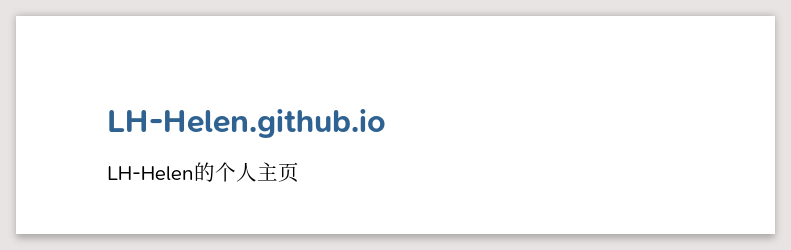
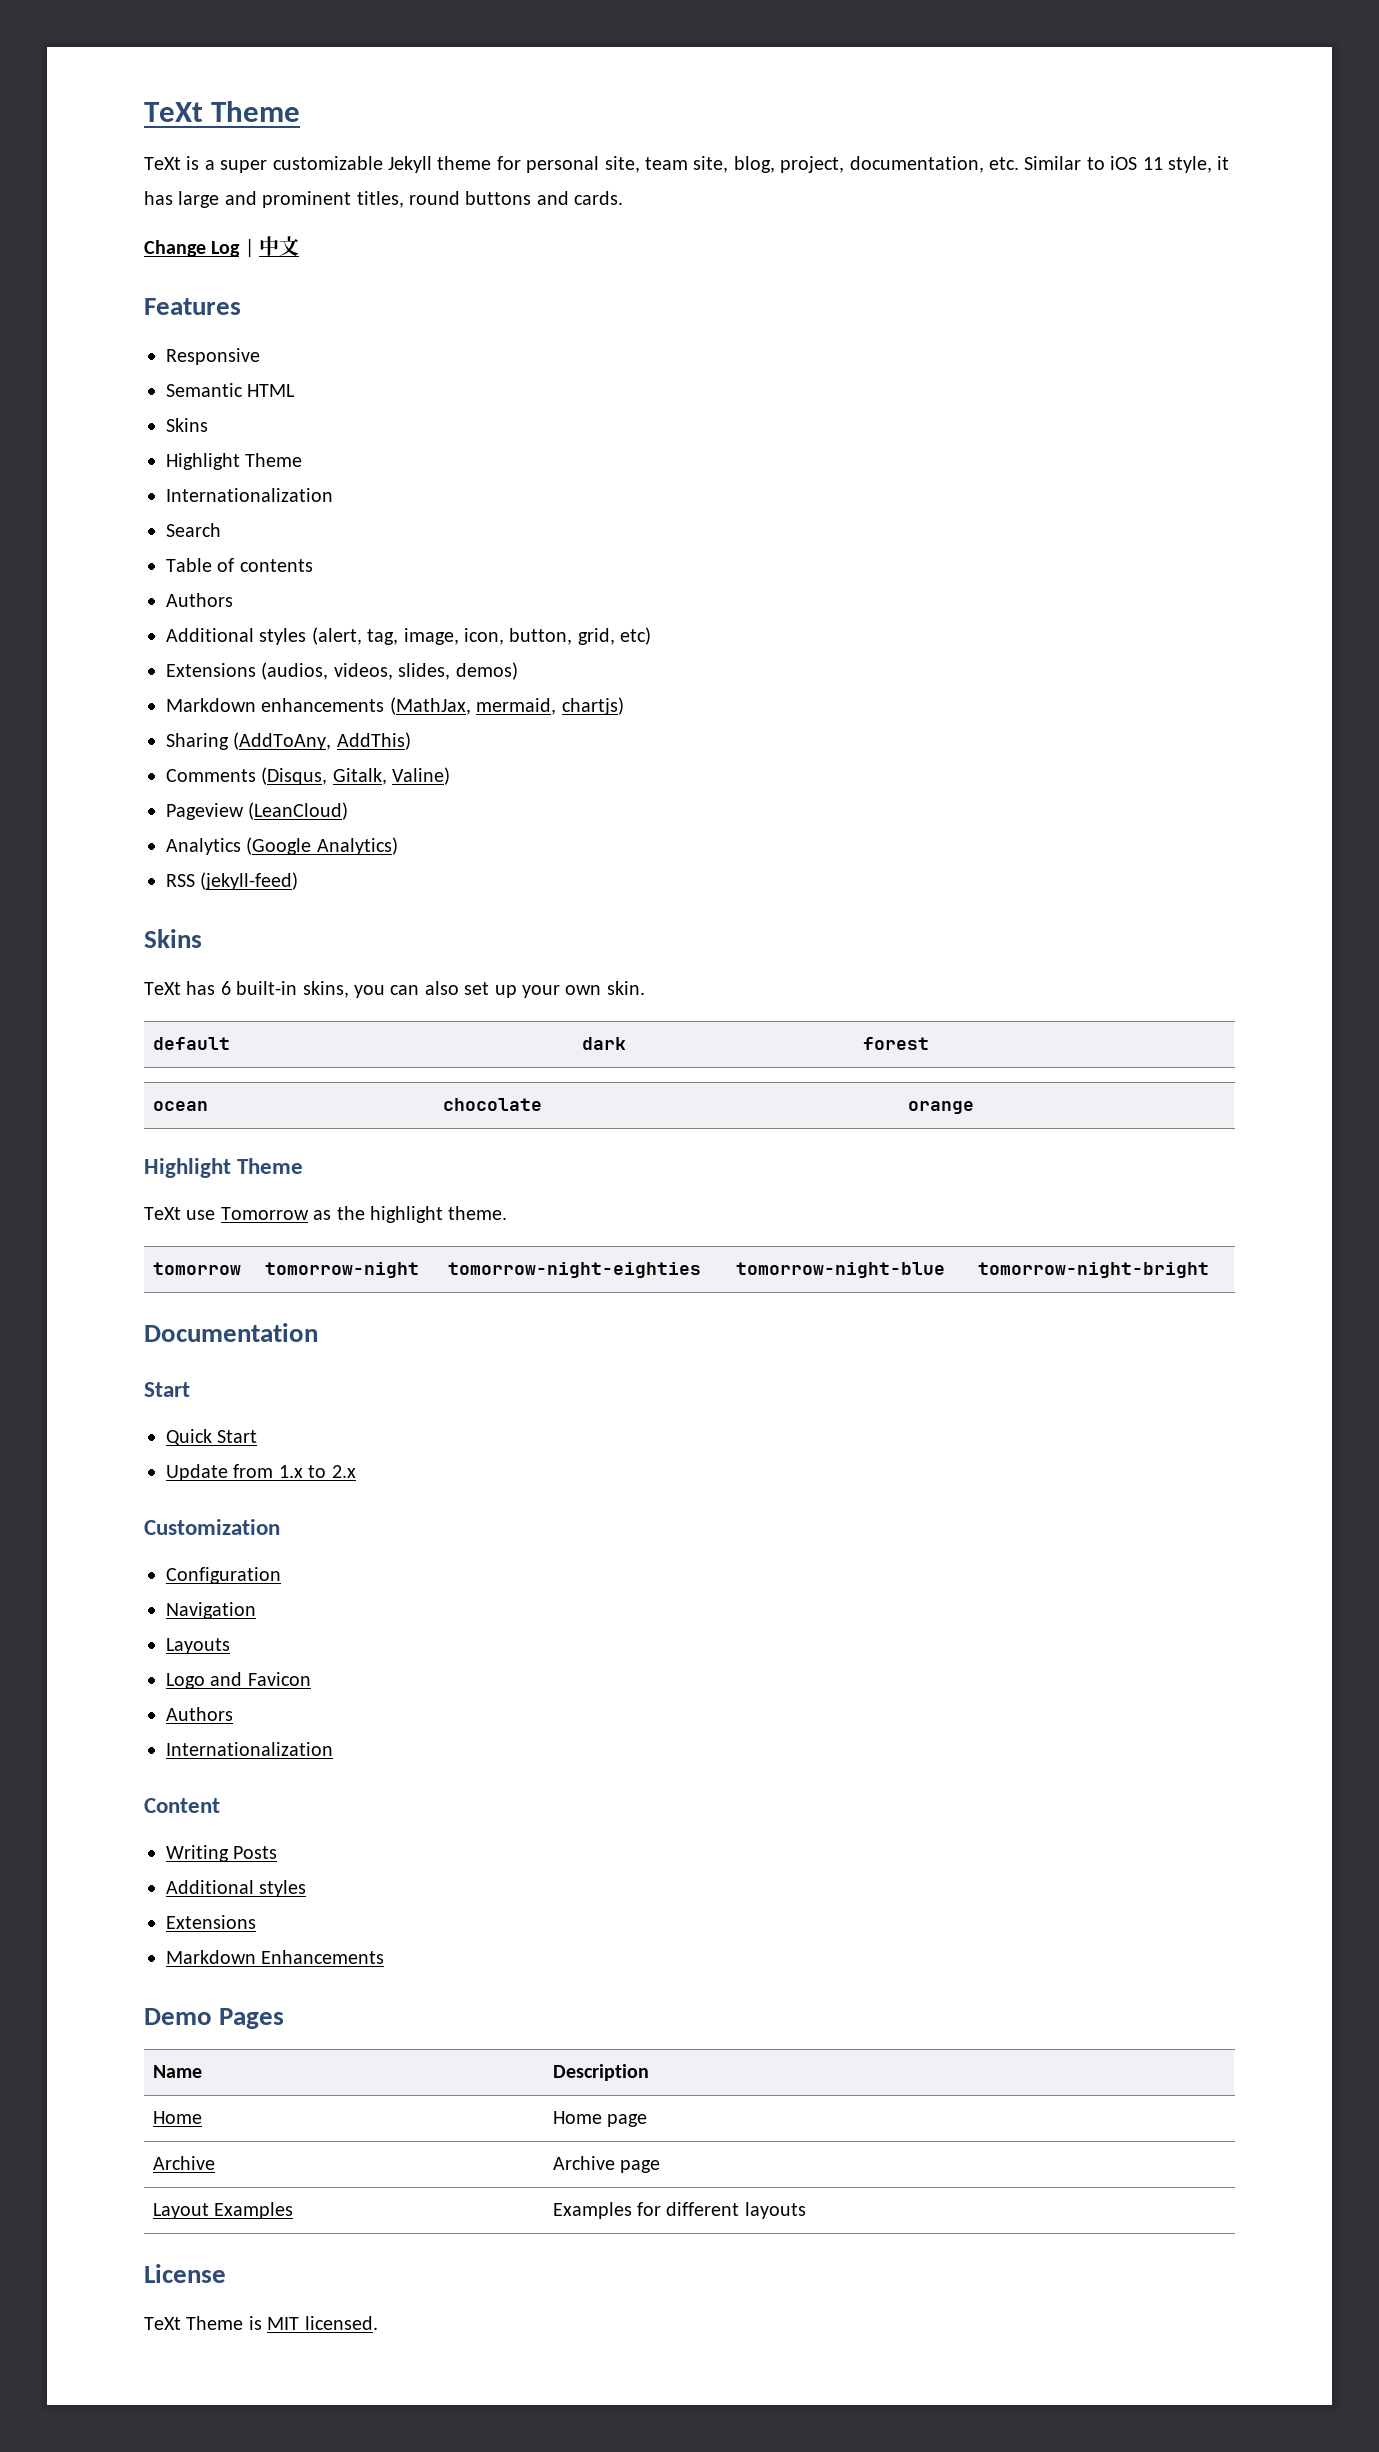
[107,109,386,138] [107,162,299,182] LH-Helen.github.io // LH-Helen的个人主页 -> [144,101,301,122] [144,156,1230,173] [144,191,624,208] [144,236,300,257] [144,298,241,315] [166,348,260,365] [166,383,296,397] [166,418,208,432] [166,453,303,470] [166,488,333,502] [166,523,221,537] [166,558,313,572] [166,593,233,607] [166,627,652,645] [166,662,518,680] [166,697,624,715] [166,732,411,750] [166,767,451,785] [166,802,349,820] [166,837,398,855] [166,872,299,890] [144,929,202,948] [144,981,645,998] [152,1037,230,1050] [581,1037,626,1050] [862,1037,929,1050] [152,1101,208,1111] [442,1098,542,1111] [907,1101,974,1114] [144,1158,304,1178] [144,1206,508,1223] [152,1262,241,1275] [264,1262,419,1278] [447,1262,701,1278] [735,1262,945,1278] [977,1262,1209,1278] [144,1323,318,1342] [144,1382,190,1397] [166,1429,258,1446] [166,1464,356,1481] [144,1519,280,1535] [166,1567,281,1584] [166,1602,256,1619] [166,1638,230,1654] [166,1672,311,1689] [166,1707,233,1721] [166,1742,333,1756] [144,1798,220,1813] [166,1845,278,1862] [166,1880,307,1897] [166,1915,256,1929] [166,1950,385,1964] [144,2008,285,2029] [152,2065,202,2078] [552,2064,649,2081] [152,2111,202,2124] [552,2111,648,2127] [152,2156,215,2170] [552,2156,661,2173] [152,2202,294,2219] [552,2202,806,2219] [144,2264,226,2283] [144,2316,378,2330] TeXt Theme // TeXt is a super customizable Jekyll theme for personal site, team site, blog, project, documentation, etc. Similar to iOS 11 style, it has large and prominent titles, round buttons and cards. // Change Log | 中文 // Features // Responsive // Semantic HTML // Skins // Highlight Theme // Internationalization // Search // Table of contents // Authors // Additional styles (alert, tag, image, icon, button, grid, etc) // Extensions (audios, videos, slides, demos) // Markdown enhancements (MathJax, mermaid, chartjs) // Sharing (AddToAny, AddThis) // Comments (Disqus, Gitalk, Valine) // Pageview (LeanCloud) // Analytics (Google Analytics) // RSS (jekyll-feed) // Skins // TeXt has 6 built-in skins, you can also set up your own skin. // default | dark | forest // ocean | chocolate | orange // Highlight Theme // TeXt use Tomorrow as the highlight theme. // tomorrow | tomorrow-night | tomorrow-night-eighties | tomorrow-night-blue | tomorrow-night-bright // Documentation // Start // Quick Start // Update from 1.x to 2.x // Customization // Configuration // Navigation // Layouts // Logo and Favicon // Authors // Internationalization // Content // Writing Posts // Additional styles // Extensions // Markdown Enhancements // Demo Pages // Name | Description // Home | Home page // Archive | Archive page // Layout Examples | Examples for different layouts // License // TeXt Theme is MIT licensed.

